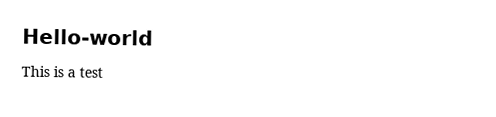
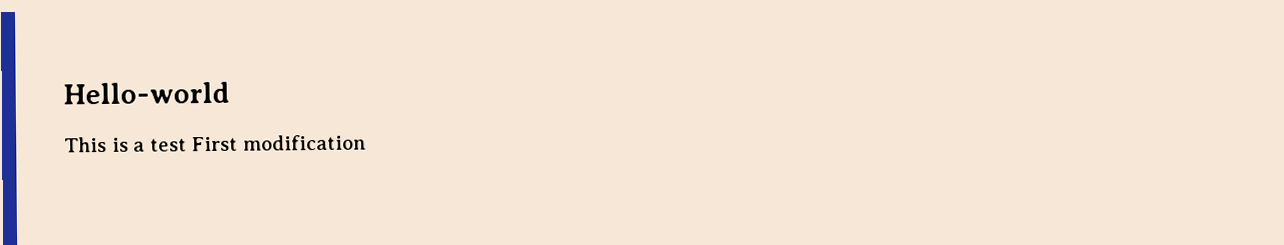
(103, 72) none -> [191,134,367,152] First modification

